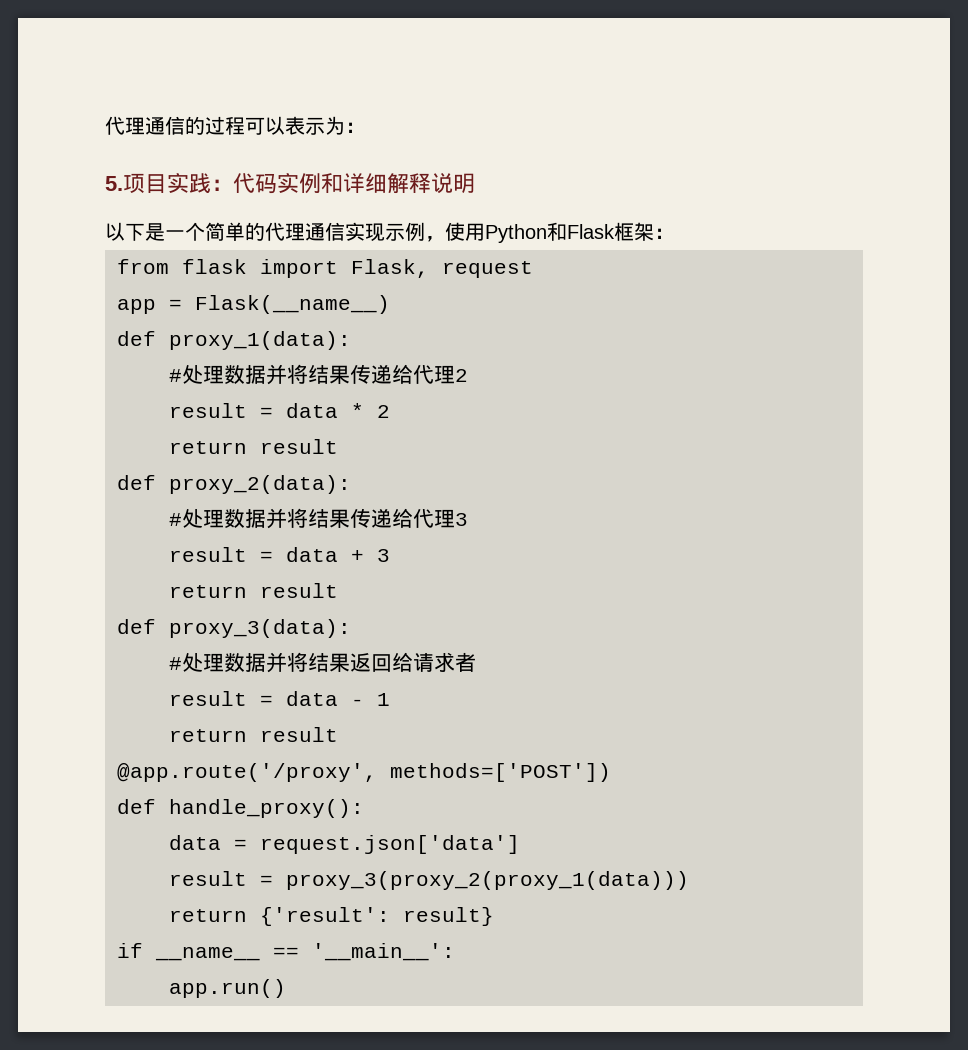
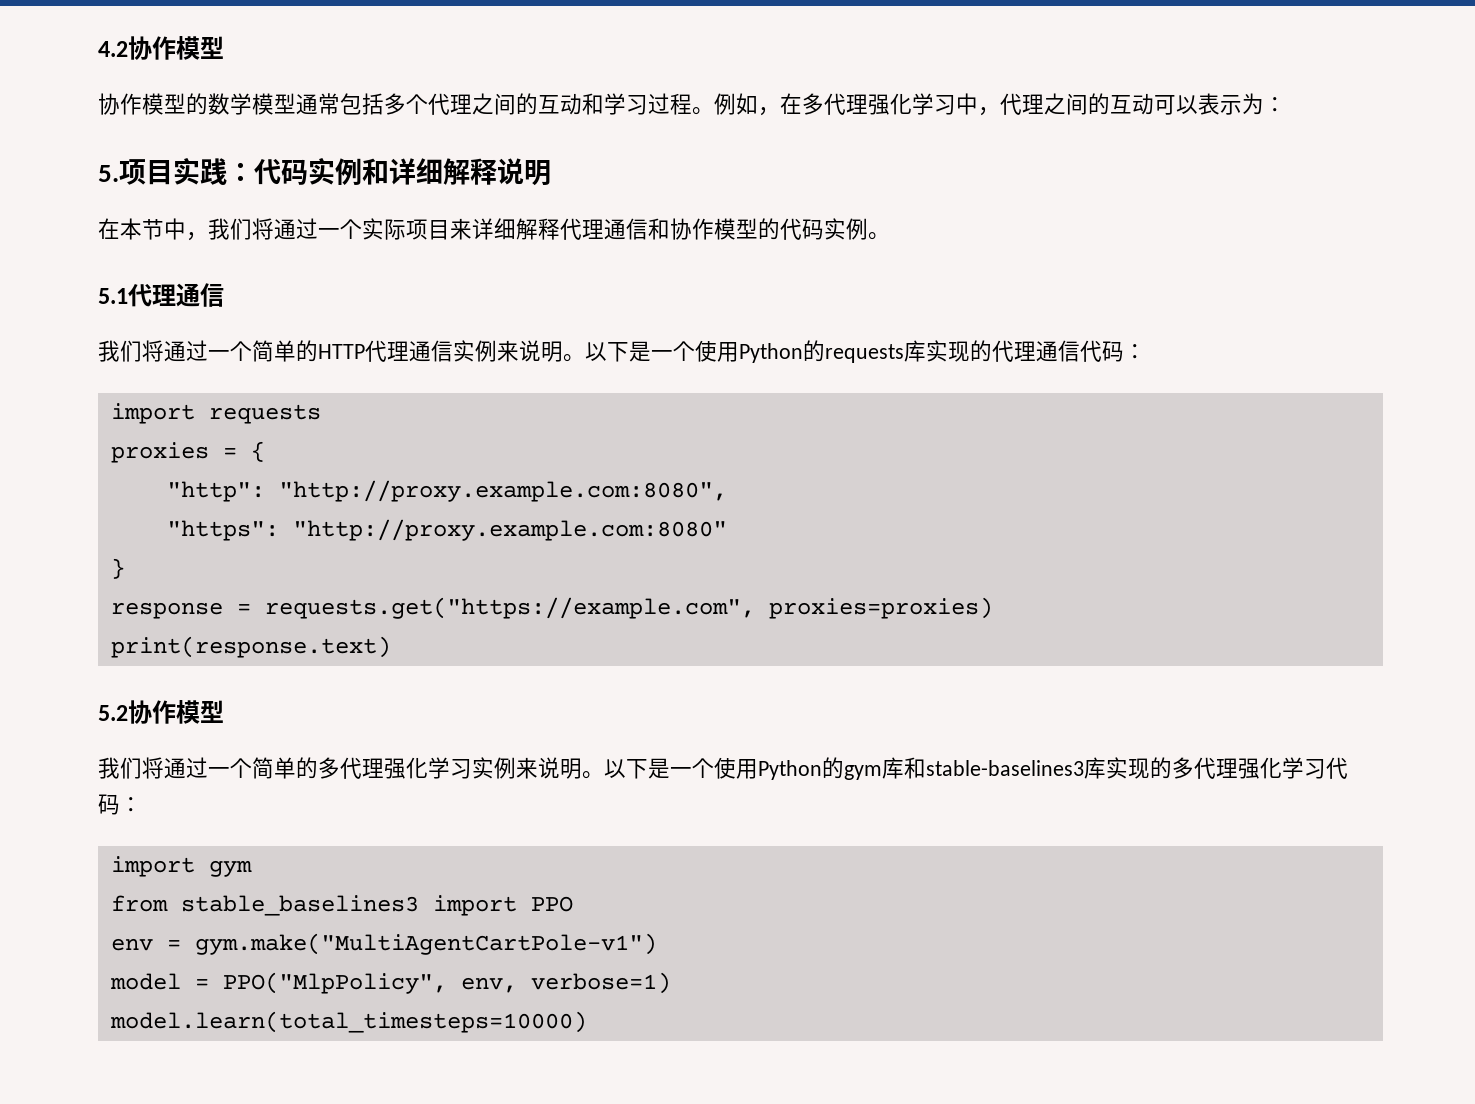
[105,116,245,135] 代理通信的过程 -> [98,36,224,60] [98,93,1154,116] 4.2协作模型 // 协作模型的数学模型通常包括多个代理之间的互动和学习过程。例如，在多代理强化学习中，代理之间的互动
[105,222,674,243] 以下是一个简单的代理通信实现示例，使用Python和Flask框架： -> [98,218,890,241] [98,283,224,307] [98,340,1146,363] [110,403,321,424] [110,441,265,463] [166,480,727,502] [166,519,727,541] [110,558,125,579] [110,597,993,619] [110,636,391,658] [98,700,224,724] [98,757,1348,780] [98,794,142,815] [110,856,252,877] 在本节中，我们将通过一个实际项目来详细解释代理通信和协作模型的代码实例。 // 5.1代理通信 // 我们将通过一个简单的HTTP代理通信实例来说明。以下是一个使用Python的requests库实现的代理通信代码： // import requests // proxies = { // "http": "http://proxy.example.com:8080", // "https": "http://proxy.example.com:8080" // } // response = requests.get("https://example.com", proxies=proxies) // print(response.text) // 5.2协作模型 // 我们将通过一个简单的多代理强化学习实例来说明。以下是一个使用Python的gym库和stable-baselines3库实现的多代理强化学习代码： // import gym
[182,259,533,278] [117,295,390,314] [117,331,351,350] [169,364,468,385] [169,403,390,418] [169,439,338,454] [117,475,351,494] [169,508,468,529] [169,547,390,562] [169,583,338,598] [117,619,351,638] [169,652,476,673] [169,691,390,706] [169,727,338,742] [117,763,611,782] [117,799,364,818] [169,835,520,854] [169,871,689,890] [169,907,494,926] [117,943,455,961] [169,979,286,998] flask import Flask, request // app = Flask(__name__) // def proxy_1(data): // #处理数据并将结果传递给代理2 // result = data * 2 // return result // def proxy_2(data): // #处理数据并将结果传递给代理3 // result = data + 3 // return result // def proxy_3(data): // #处理数据并将结果返回给请求者 // result = data - 1 // return result // @app.route('/proxy', methods=['POST']) // def handle_proxy(): // data = request.json['data'] // result = proxy_3(proxy_2(proxy_1(data))) // return {'result': result} // if __name__ == '__main__': // app.run() -> [180,895,573,916] [110,933,657,955] [109,972,671,994] [109,1011,587,1033] stable_baselines3 import PPO // env = gym.make("MultiAgentCartPole-v1") // model = PPO("MlpPolicy", env, verbose=1) // model.learn(total_timesteps=10000)

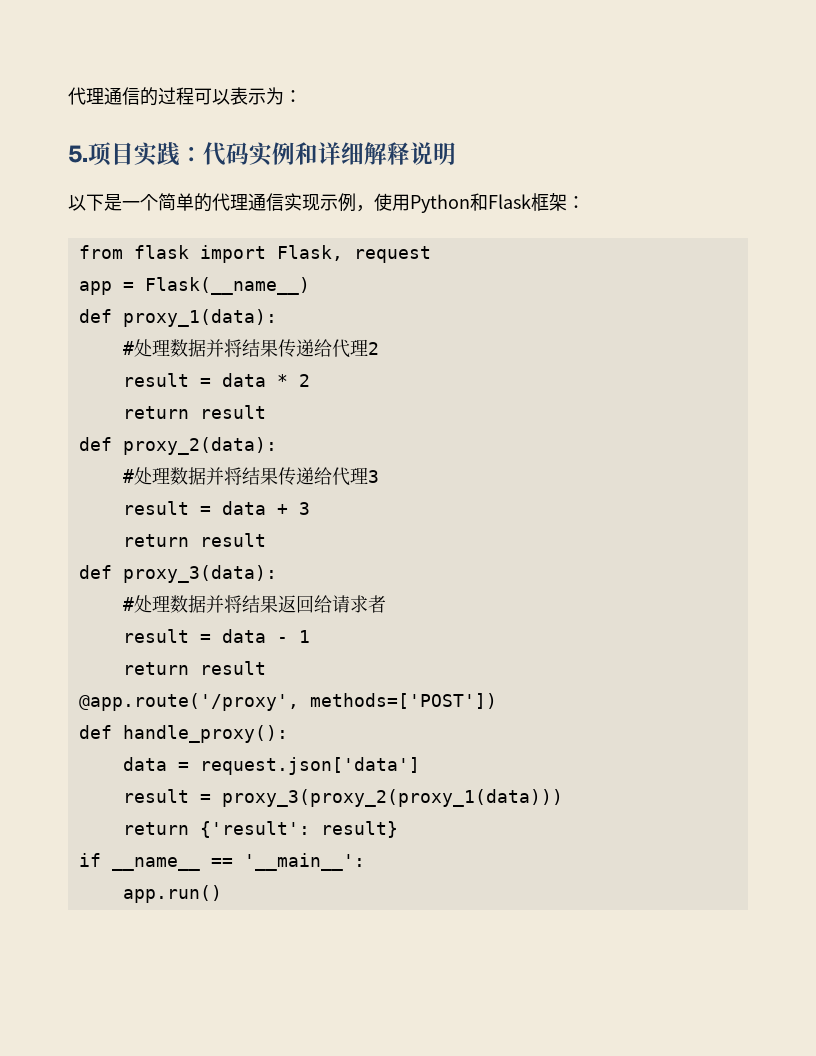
[98,36,224,60] [98,93,1154,116] 4.2协作模型 // 协作模型的数学模型通常包括多个代理之间的互动和学习过程。例如，在多代理强化学习中，代理之间的互动 -> [68,87,194,106] 代理通信的过程
[98,218,890,241] [98,283,224,307] [98,340,365,362] 在本节中，我们将通过一个实际项目来详细解释代理通信和协作模型的代码实例。 // 5.1代理通信 // 我们将通过一个简单的HTTP -> [68,193,212,212] 以下是一个简单的
[475,340,1146,363] [110,403,321,424] [110,441,265,463] [166,480,727,502] [166,519,727,541] [110,558,125,579] [110,597,993,619] [110,636,391,658] [98,700,224,724] [98,757,1348,780] [98,794,142,815] [110,856,252,877] [110,895,573,916] [110,933,657,955] [109,972,671,994] [109,1011,587,1033] 例来说明。以下是一个使用Python的requests库实现的代理通信代码： // import requests // proxies = { // "http": "http://proxy.example.com:8080", // "https": "http://proxy.example.com:8080" // } // response = requests.get("https://example.com", proxies=proxies) // print(response.text) // 5.2协作模型 // 我们将通过一个简单的多代理强化学习实例来说明。以下是一个使用Python的gym库和stable-baselines3库实现的多代理强化学习代码： // import gym // from stable_baselines3 import PPO // env = gym.make("MultiAgentCartPole-v1") // model = PPO("MlpPolicy", env, verbose=1) // model.learn(total_timesteps=10000) -> [302,193,585,213] [78,245,431,263] [78,277,310,295] [78,309,277,327] [122,339,379,358] [122,373,310,387] [122,405,266,419] [78,437,277,455] [122,467,379,486] [122,501,310,515] [122,533,266,547] [78,565,277,583] [122,595,386,613] [122,629,310,643] [122,661,266,675] [78,693,497,711] [78,725,288,743] [122,757,420,775] [122,789,563,807] [122,821,398,838] [78,853,365,871] [122,885,222,903] 现示例，使用Python和Flask框架： // from flask import Flask, request // app = Flask(__name__) // def proxy_1(data): // #处理数据并将结果传递给代理2 // result = data * 2 // return result // def proxy_2(data): // #处理数据并将结果传递给代理3 // result = data + 3 // return result // def proxy_3(data): // #处理数据并将结果返回给请求者 // result = data - 1 // return result // @app.route('/proxy', methods=['POST']) // def handle_proxy(): // data = request.json['data'] // result = proxy_3(proxy_2(proxy_1(data))) // return {'result': result} // if __name__ == '__main__': // app.run()

